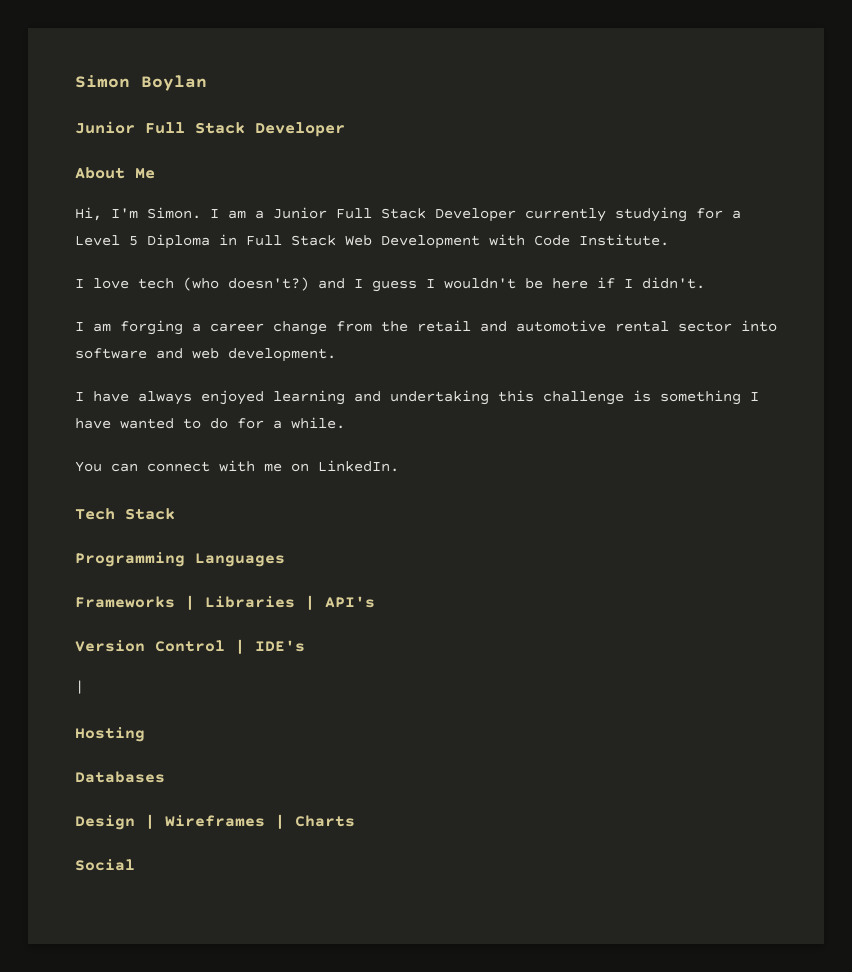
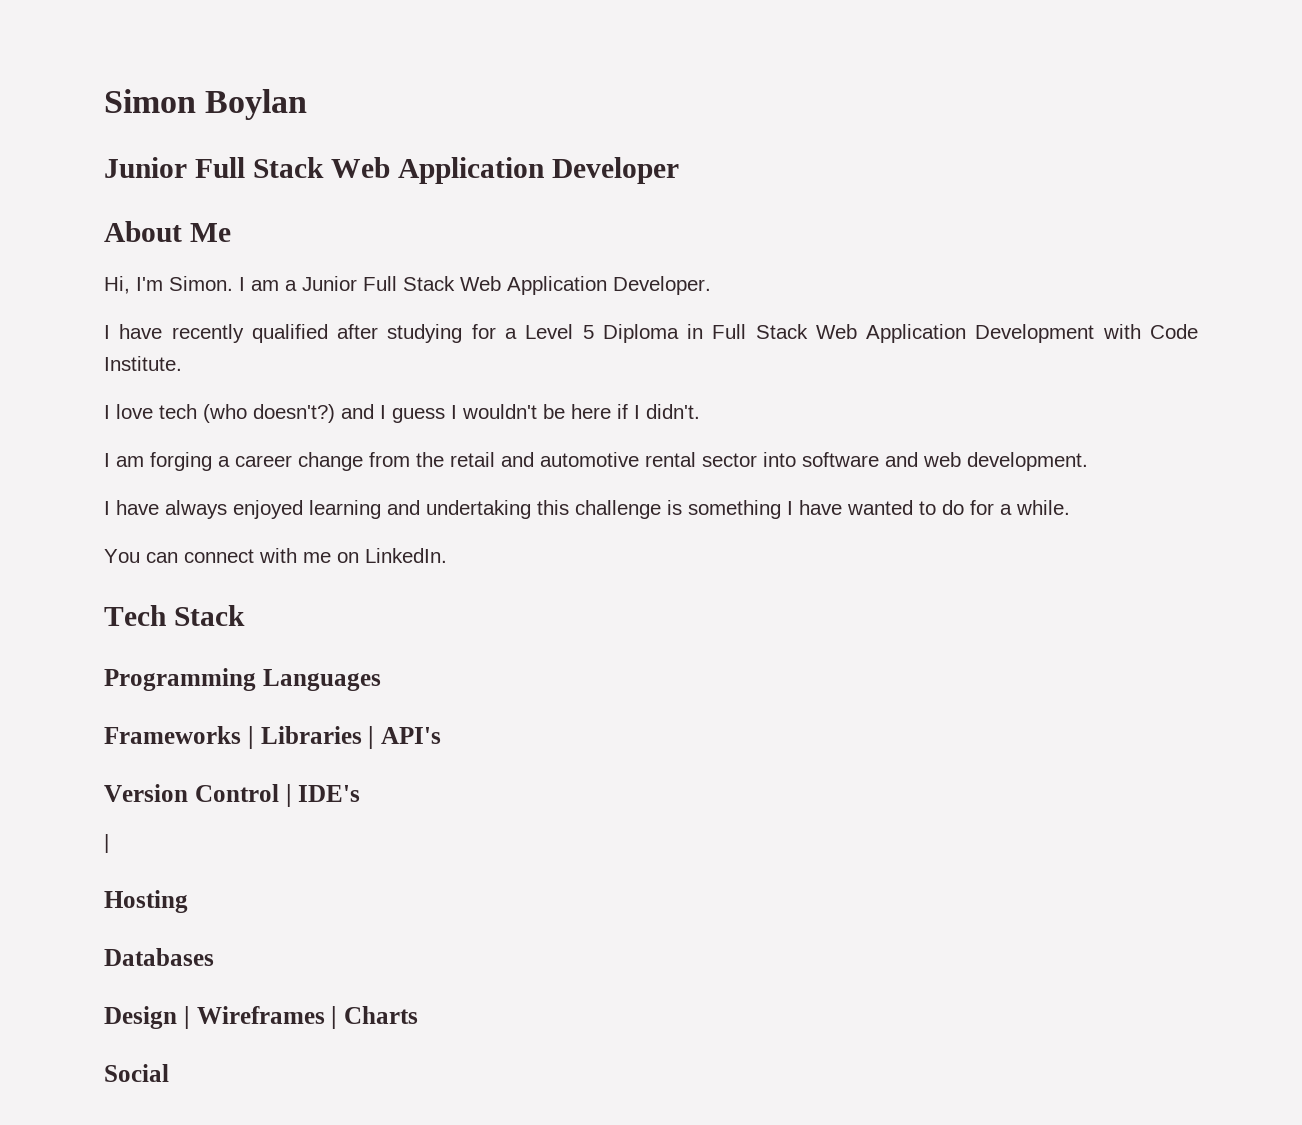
(245, 128) none -> [330,157,544,184] Web Application
[435,208,606,222] Developer currently -> [460,276,711,295] [104,324,379,343] Web Application Developer. // I have recently qualified after
(372, 240) none -> [866,324,967,343] Application

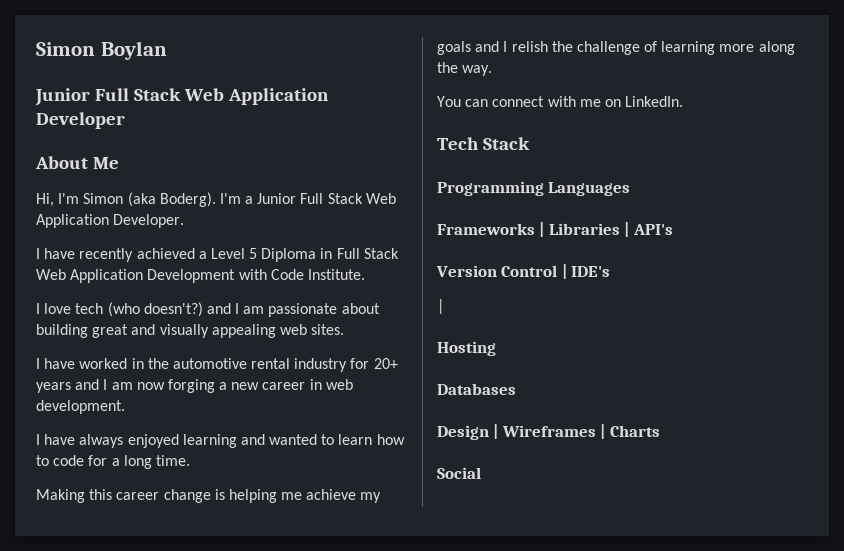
[169,276,279,291] Simon. I am -> [83,192,241,207] Simon (aka Boderg). I'm
[251,324,496,343] qualified after studying for -> [136,248,195,259] achieved
[392,404,700,423] [104,452,918,471] guess I wouldn't be here if I didn't. // I am forging a career change from the retail and automotive rental sector into software and -> [243,303,380,317] [36,324,345,338] [36,358,398,372] [36,379,322,393] am passionate about building great and visually appealing web sites. // I have worked in the automotive rental industry for 20+ years and I am now forging a new career in
[426,500,1070,519] undertaking this challenge is something I have wanted to do for a while. -> [269,434,405,445] [36,455,190,469] [36,489,382,503] [437,41,795,55] [437,62,493,76] wanted to learn how to code for a long time. // Making this career change is helping me achieve my goals and I relish the challenge of learning more along the way.

